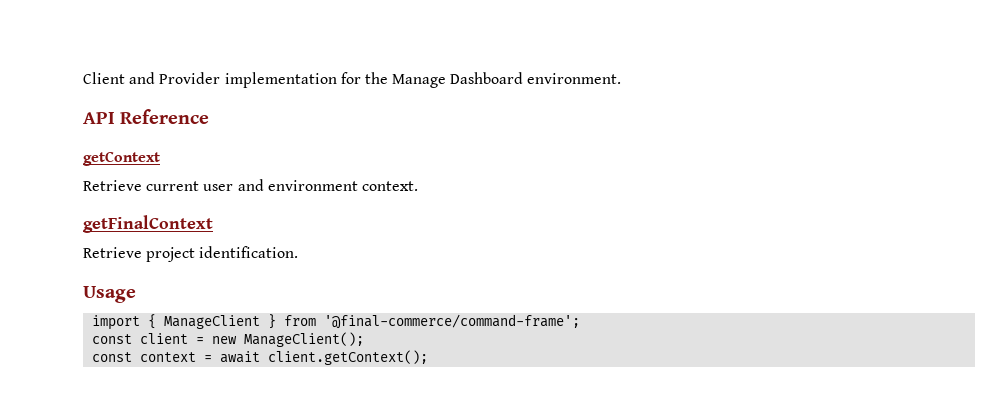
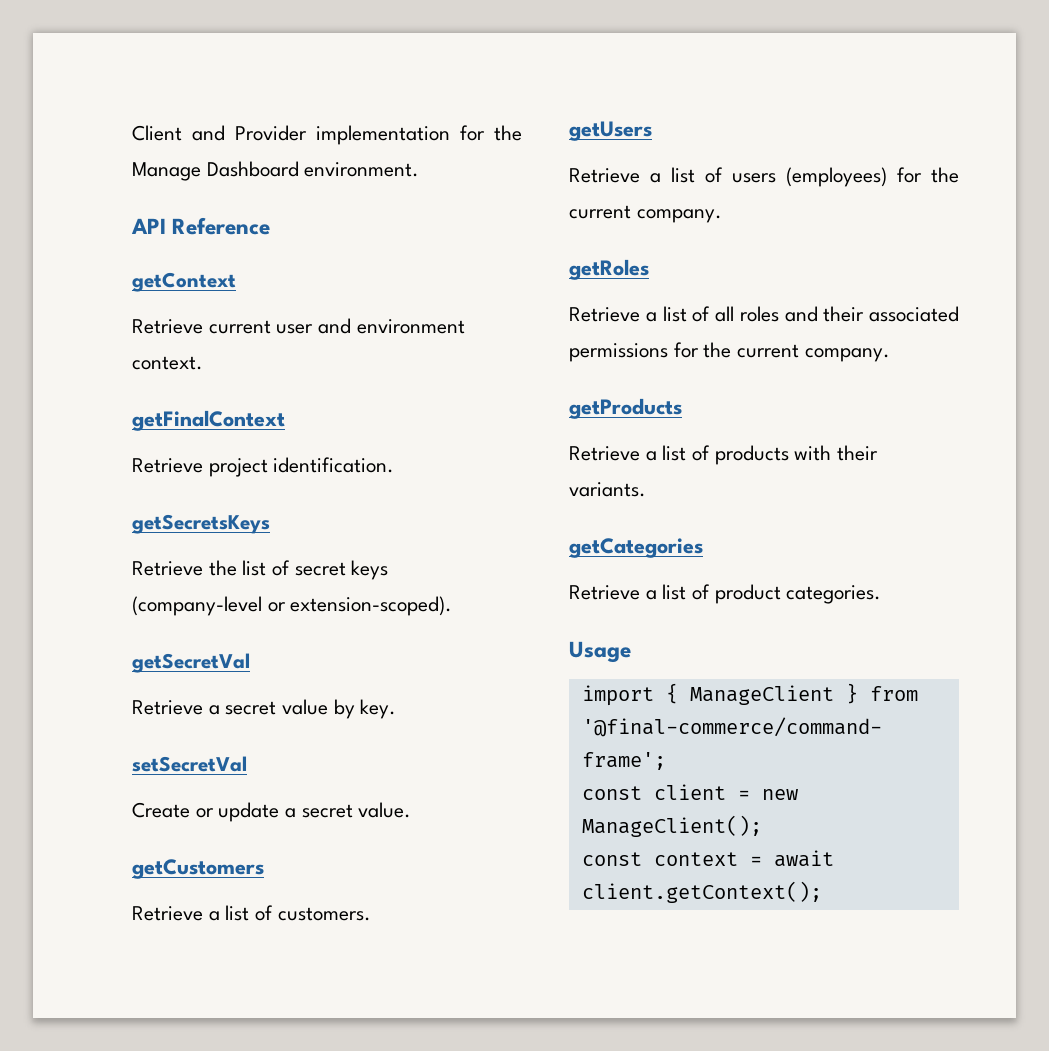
(299, 252) none -> [132,514,270,534] [132,560,389,580] [132,596,453,616] [132,653,250,673] [132,699,397,719] [132,756,247,772] [132,802,412,822] [132,859,264,879] [132,905,371,921] [569,121,652,141] [569,167,959,187] [569,205,722,223] [569,259,649,280] [569,306,959,322] [569,342,890,362] [569,398,682,419] [569,445,879,465] [569,482,646,497] [569,538,703,558] [569,584,882,604] // getSecretsKeys // Retrieve the list of secret keys (company-level or extension-scoped). // getSecretVal // Retrieve a secret value by key. // setSecretVal // Create or update a secret value. // getCustomers // Retrieve a list of customers. // getUsers // Retrieve a list of users (employees) for the current company. // getRoles // Retrieve a list of all roles and their associated permissions for the current company. // getProducts // Retrieve a list of products with their variants. // getCategories // Retrieve a list of product categories.

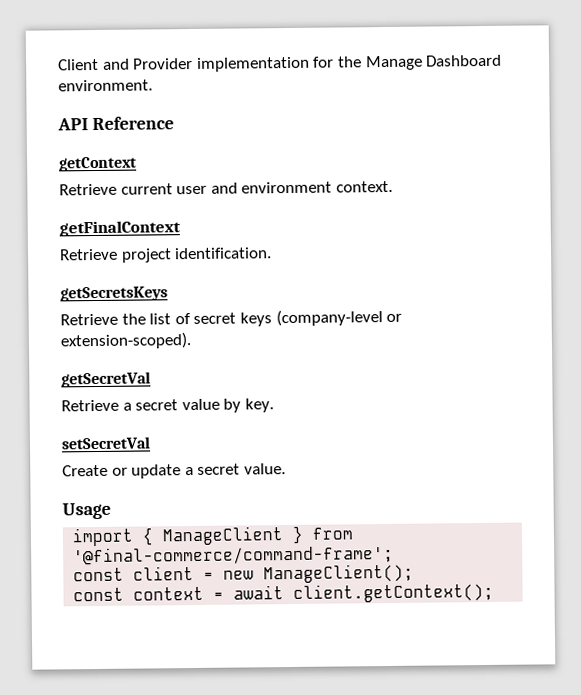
[132,859,264,879] [132,905,371,921] [569,121,652,141] [569,167,959,187] [569,205,722,223] [569,259,649,280] [569,306,959,322] [569,342,890,362] [569,398,682,419] [569,445,879,465] [569,482,646,497] [569,538,703,558] [569,584,882,604] // getCustomers // Retrieve a list of customers. // getUsers // Retrieve a list of users (employees) for the current company. // getRoles // Retrieve a list of all roles and their associated permissions for the current company. // getProducts // Retrieve a list of products with their variants. // getCategories // Retrieve a list of product categories. -> (286, 469) none

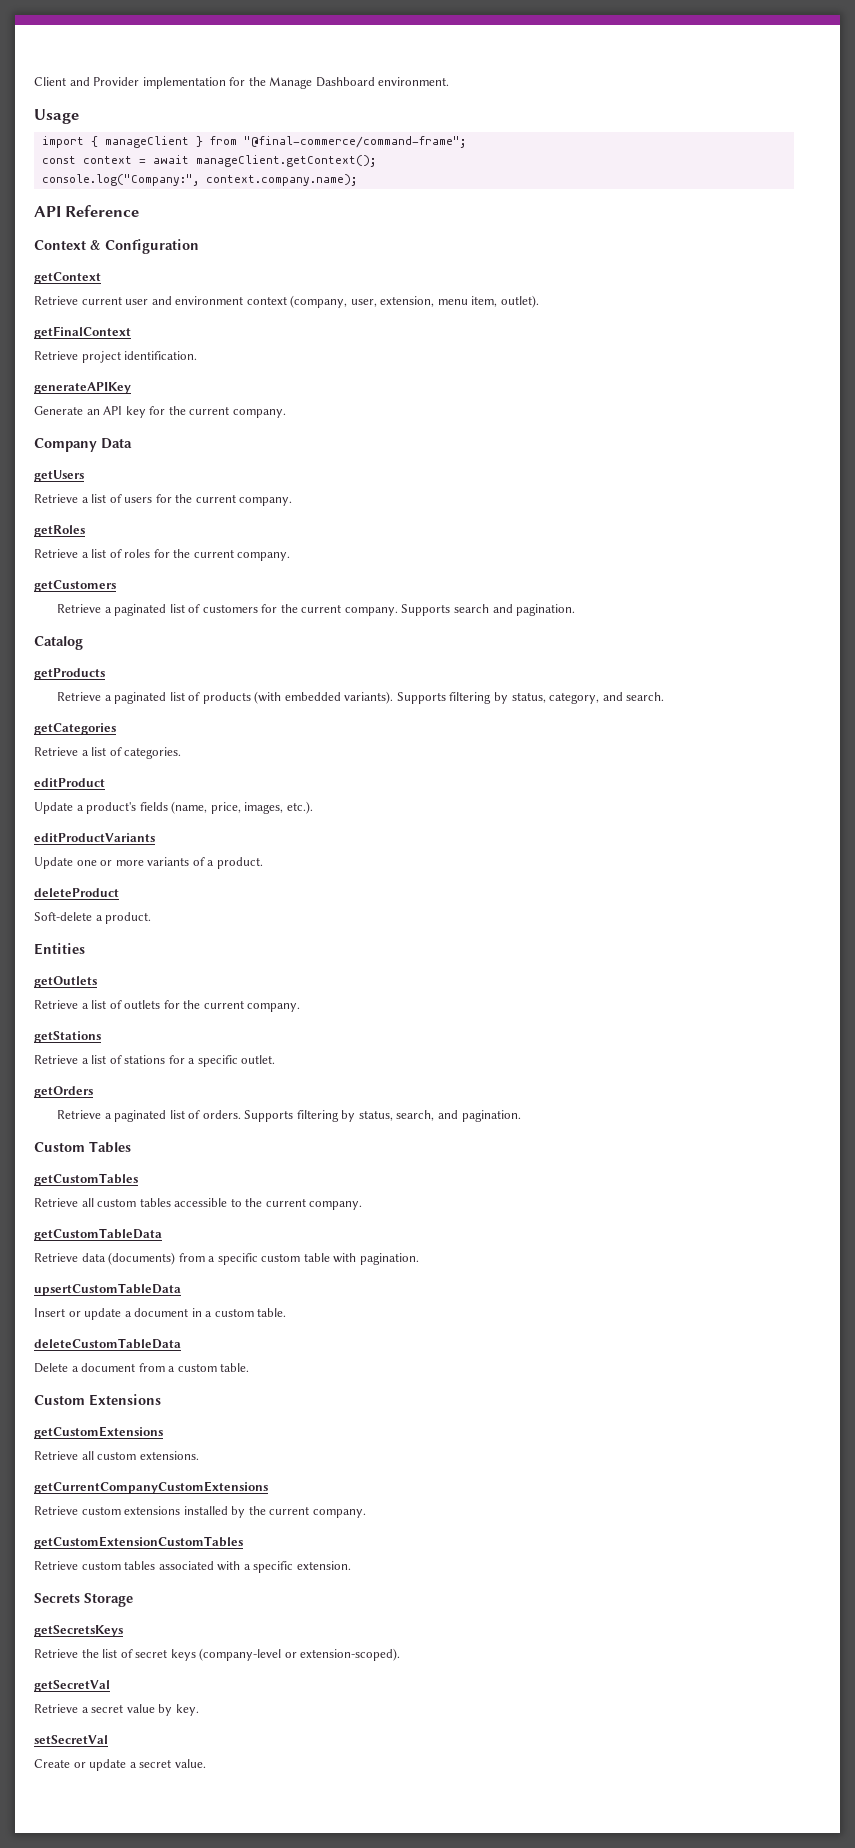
(153, 85) none -> [34,109,79,124] [41,136,466,148] [41,155,376,167] [41,174,357,186] // Usage // import { manageClient } from "@final-commerce/command-frame"; // const context = await manageClient.getContext(); // console.log("Company:", context.company.name);
(174, 123) none -> [34,239,199,254] // Context & Configuration
[335,180,393,193] [59,220,181,237] [59,247,273,263] context. // getFinalContext // Retrieve project identification. -> [246,295,539,308] [34,326,131,339] [34,351,198,363] [34,382,131,394] [34,406,286,418] [34,438,132,452] [34,470,84,482] [34,494,293,506] [34,525,85,537] [34,549,291,561] [34,580,116,592] [57,604,576,616] [34,636,83,650] [34,668,105,680] [57,691,665,704] [34,723,116,735] [34,747,182,759] [34,778,105,787] [34,801,313,814] [34,833,155,842] [34,857,263,869] [34,888,119,897] [34,912,152,924] [34,943,85,955] [34,976,97,988] [34,1000,301,1012] [34,1031,101,1043] [34,1055,276,1067] [34,1086,93,1098] [57,1110,521,1122] [34,1141,131,1153] [34,1173,138,1186] [34,1198,363,1210] [34,1228,162,1241] [34,1252,419,1265] [34,1283,181,1296] [34,1308,287,1320] [34,1338,181,1349] [34,1363,250,1373] [34,1394,161,1406] [34,1426,163,1439] [34,1451,199,1460] [34,1481,268,1494] [34,1506,366,1518] [34,1536,243,1549] [34,1561,351,1573] [34,1593,133,1607] context (company, user, extension, menu item, outlet). // getFinalContext // Retrieve project identification. // generateAPIKey // Generate an API key for the current company. // Company Data // getUsers // Retrieve a list of users for the current company. // getRoles // Retrieve a list of roles for the current company. // getCustomers // Retrieve a paginated list of customers for the current company. Supports search and pagination. // Catalog // getProducts // Retrieve a paginated list of products (with embedded variants). Supports filtering by status, category, and search. // getCategories // Retrieve a list of categories. // editProduct // Update a product's fields (name, price, images, etc.). // editProductVariants // Update one or more variants of a product. // deleteProduct // Soft-delete a product. // Entities // getOutlets // Retrieve a list of outlets for the current company. // getStations // Retrieve a list of stations for a specific outlet. // getOrders // Retrieve a paginated list of orders. Supports filtering by status, search, and pagination. // Custom Tables // getCustomTables // Retrieve all custom tables accessible to the current company. // getCustomTableData // Retrieve data (documents) from a specific custom table with pagination. // upsertCustomTableData // Insert or update a document in a custom table. // deleteCustomTableData // Delete a document from a custom table. // Custom Extensions // getCustomExtensions // Retrieve all custom extensions. // getCurrentCompanyCustomExtensions // Retrieve custom extensions installed by the current company. // getCustomExtensionCustomTables // Retrieve custom tables associated with a specific extension. // Secrets Storage
[62,502,111,520] [72,525,354,547] [73,544,395,566] [73,563,415,584] [73,582,495,603] // Usage // import { ManageClient } from '@final-commerce/command-frame'; // const client = new ManageClient(); // const context = await client.getContext(); -> (206, 1763) none

